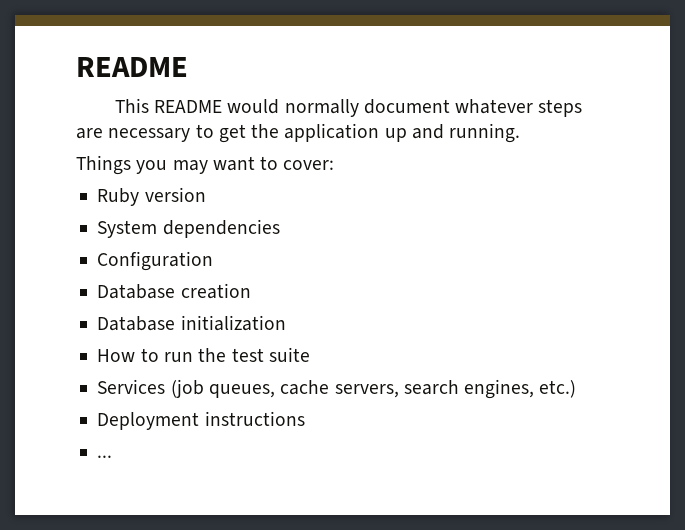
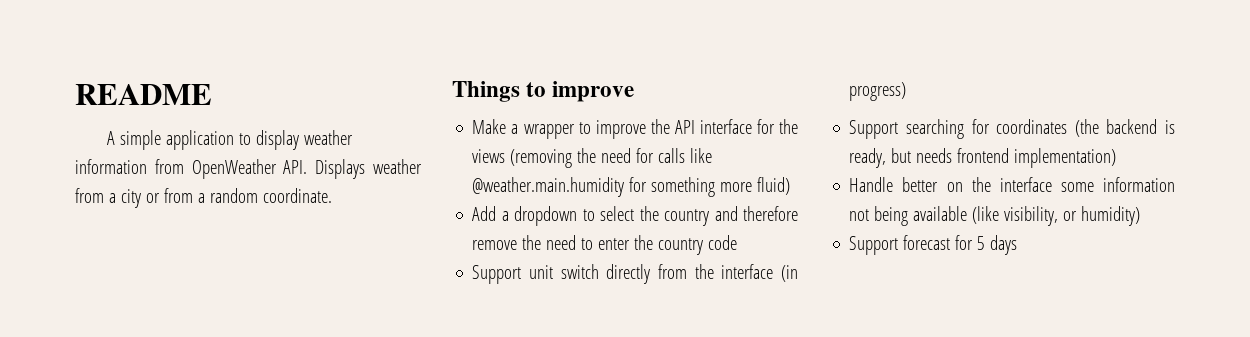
[114,98,583,117] [76,123,521,143] [76,155,335,175] [97,187,206,206] [97,219,280,238] [97,251,214,271] [97,283,251,299] [97,315,286,331] [97,347,310,362] [97,379,577,399] [97,411,305,430] [97,455,113,458] This README would normally document whatever steps are necessary to get the application up and running. // Things you may want to cover: // Ruby version // System dependencies // Configuration // Database creation // Database initialization // How to run the test suite // Services (job queues, cache servers, search engines, etc.) // Deployment instructions // ... -> [106,130,353,150] [75,159,422,179] [75,188,332,208] [452,81,635,102] [472,119,798,139] [472,148,713,168] [472,177,791,197] [472,206,798,226] [472,235,738,255] [472,264,798,284] [849,82,907,101] [849,119,1175,139] [849,148,1117,168] [849,177,1175,192] [849,206,1141,226] [849,235,1018,255] A simple application to display weather information from OpenWeather API. Displays weather from a city or from a random coordinate. // Things to improve // Make a wrapper to improve the API interface for the views (removing the need for calls like @weather.main.humidity for something more fluid) // Add a dropdown to select the country and therefore remove the need to enter the country code // Support unit switch directly from the interface (in progress) // Support searching for coordinates (the backend is ready, but needs frontend implementation) // Handle better on the interface some information not being available (like visibility, or humidity) // Support forecast for 5 days

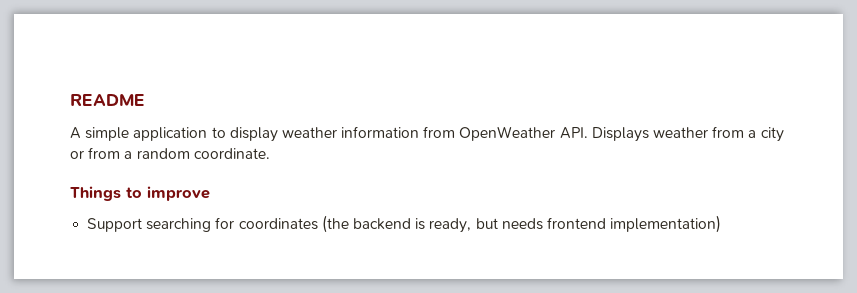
[472,119,798,139] [472,148,713,168] [472,177,791,197] [472,206,798,226] [472,235,738,255] [472,264,798,284] [849,82,907,101] // Make a wrapper to improve the API interface for the views (removing the need for calls like @weather.main.humidity for something more fluid) // Add a dropdown to select the country and therefore remove the need to enter the country code // Support unit switch directly from the interface (in progress) -> (210, 193) none
[849,177,1175,192] [849,206,1141,226] [849,235,1018,255] // Handle better on the interface some information not being available (like visibility, or humidity) // Support forecast for 5 days -> (722, 224) none

